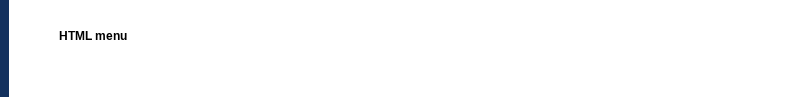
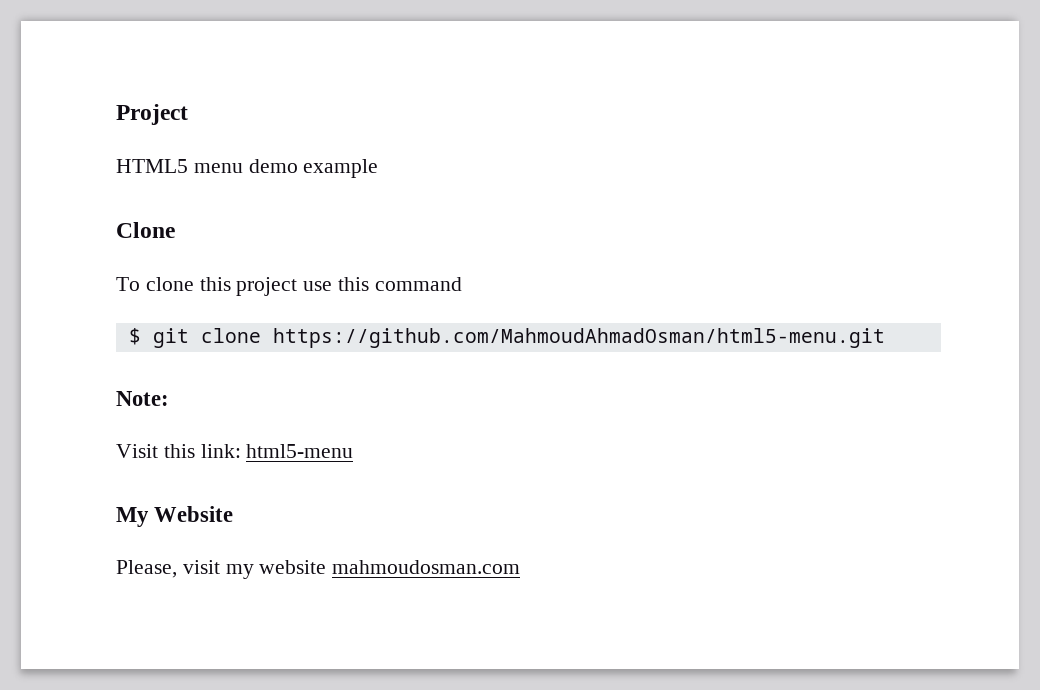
[59,31,128,40] HTML menu -> [116,104,188,125] [116,159,379,178] [116,222,175,238] [116,277,462,296] [128,328,885,348] [116,391,169,406] [116,444,354,458] [116,506,234,527] [116,560,521,579] Project // HTML5 menu demo example // Clone // To clone this project use this command // $ git clone https://github.com/MahmoudAhmadOsman/html5-menu.git // Note: // Visit this link: html5-menu // My Website // Please, visit my website mahmoudosman.com

